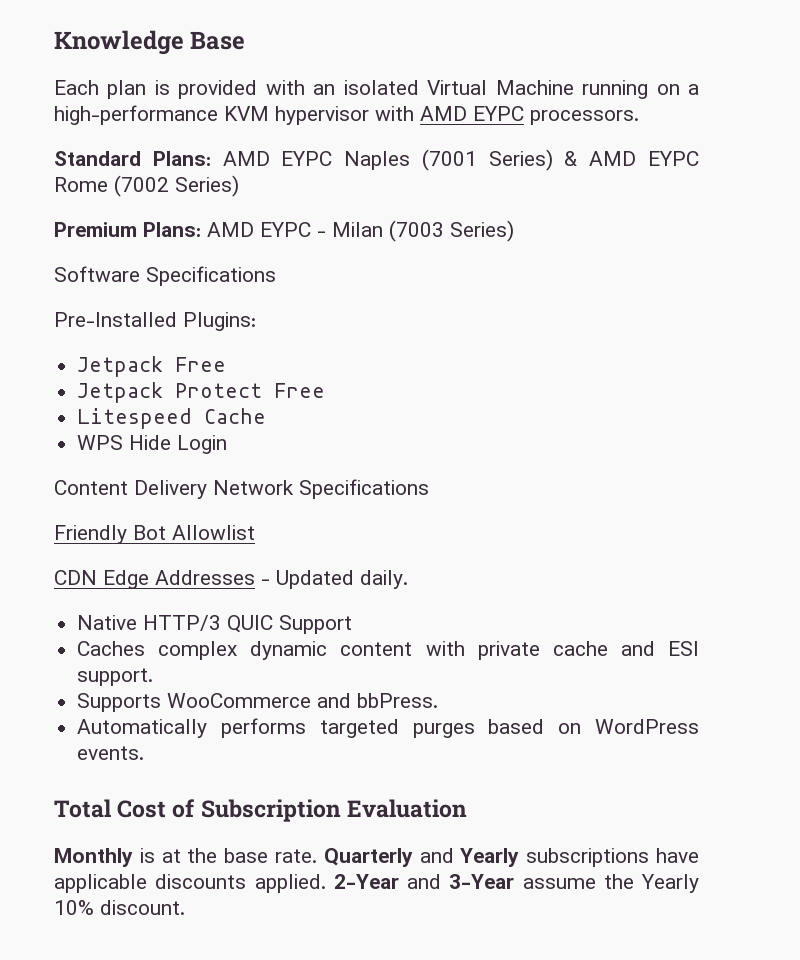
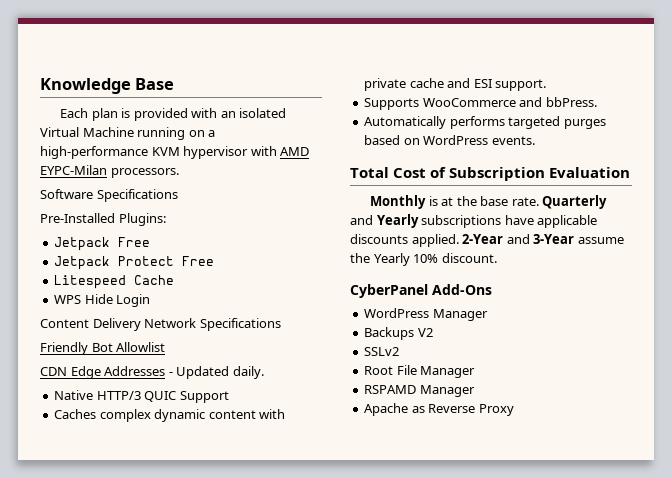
[473,106,524,121] EYPC -> [40,165,107,175] EYPC-Milan
[54,149,699,171] [54,175,239,197] [54,220,514,242] // Standard Plans: AMD EYPC Naples (7001 Series) & AMD EYPC Rome (7002 Series) // Premium Plans: AMD EYPC - Milan (7003 Series) -> (179, 173) none
(185, 907) none -> [350,284,492,298] [364,308,488,321] [364,327,433,340] [364,347,400,356] [364,365,476,378] [364,385,475,397] [364,403,514,416] // CyberPanel Add-Ons // WordPress Manager // Backups V2 // SSLv2 // Root File Manager // RSPAMD Manager // Apache as Reverse Proxy

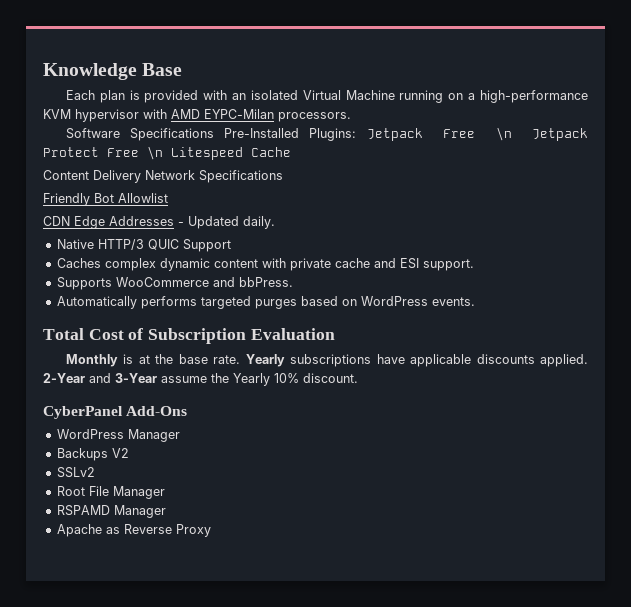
(178, 195) // -> (215, 134) none
(166, 219) // -> (357, 134) none
(151, 242) // -> [495,127,512,141] \n
(215, 261) // -> [147,146,163,160] \n
[54,294,151,307] // WPS Hide Login -> (291, 152) none
[542,195,608,209] [350,215,373,225] Quarterly and -> (241, 359) none

